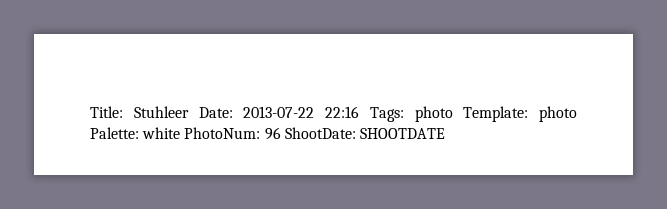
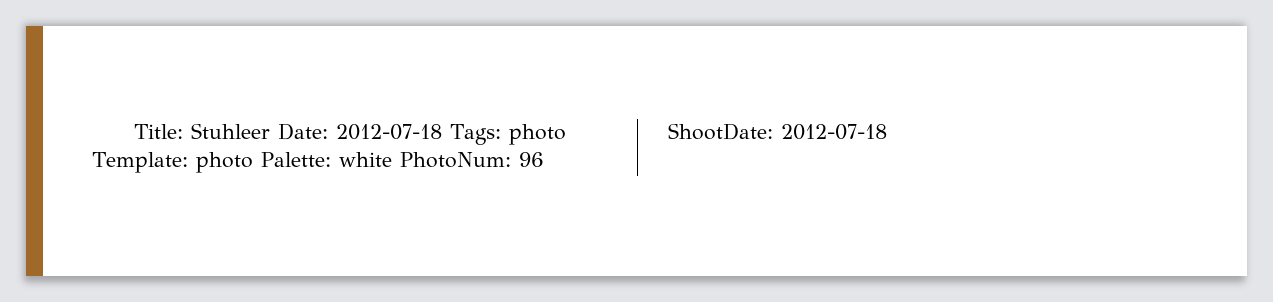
[243,106,359,118] 2013-07-22 22:16 -> [336,124,443,140] 2012-07-18
[359,128,445,139] SHOOTDATE -> [781,124,887,140] 2012-07-18

